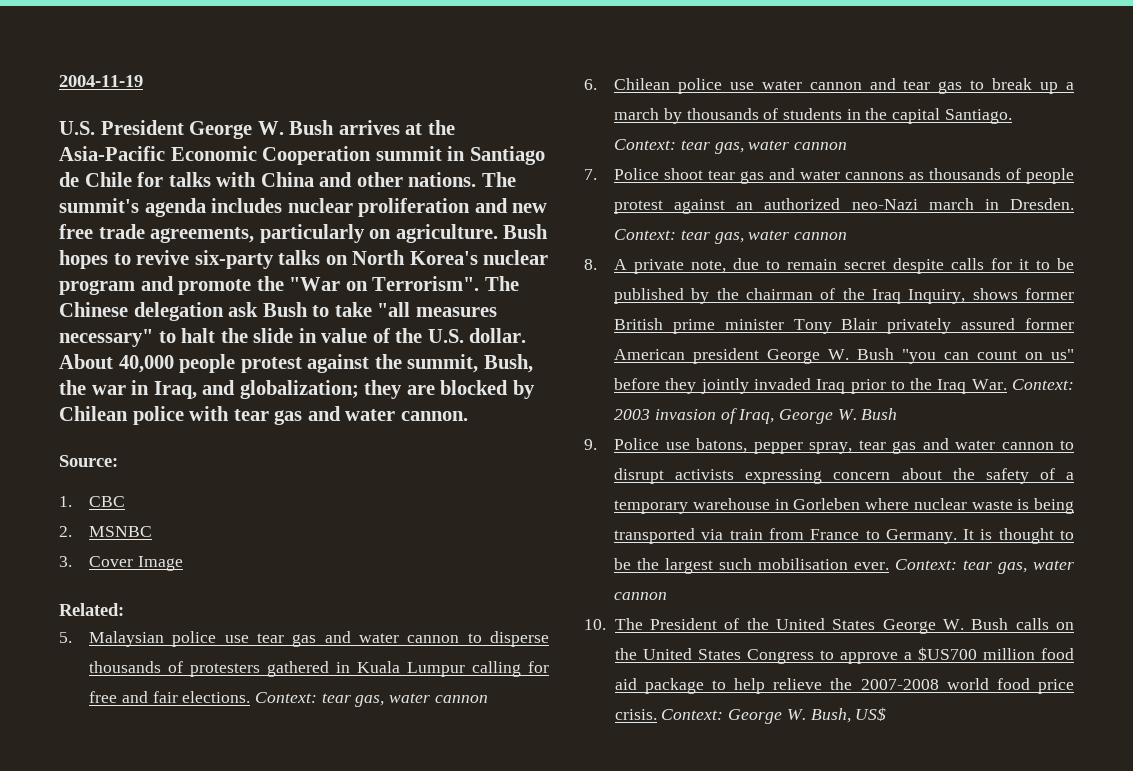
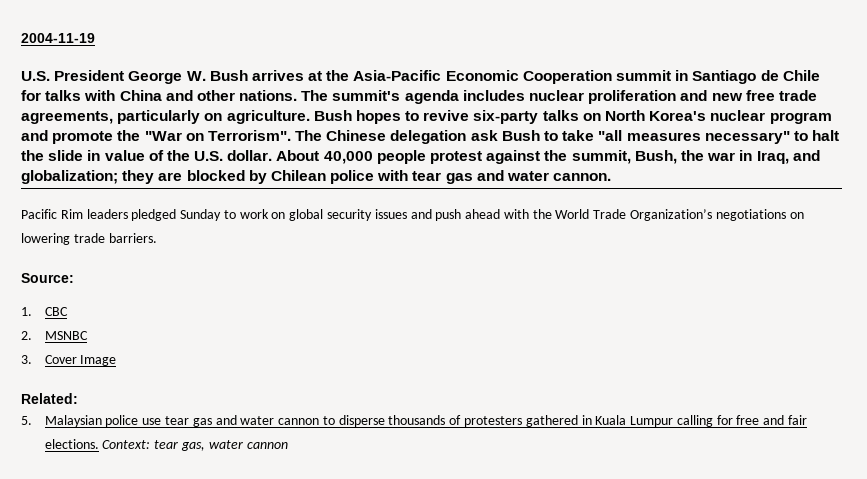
(468, 416) none -> [21,209,804,221] [21,233,157,245] // Pacific Rim leaders pledged Sunday to work on global security issues and push ahead with the World Trade Organization’s negotiations on lowering trade barriers.
[584,78,1075,94] [614,108,1012,124] [614,139,847,154] [584,168,1074,184] [614,198,1074,214] [614,229,847,244] [584,258,1074,274] [614,288,1074,304] [614,318,1074,334] [614,348,1074,364] [614,378,1074,394] [614,408,898,424] [584,438,1074,454] [614,468,1074,484] [614,498,1074,514] [614,528,1074,544] [614,558,1074,574] [614,592,668,600] [584,618,1074,634] [614,647,1074,664] [614,678,1074,694] [614,707,887,724] // 6. Chilean police use water cannon and tear gas to break up a march by thousands of students in the capital Santiago. Context: tear gas, water cannon // 7. Police shoot tear gas and water cannons as thousands of people protest against an authorized neo-Nazi march in Dresden. Context: tear gas, water cannon // 8. A private note, due to remain secret despite calls for it to be published by the chairman of the Iraq Inquiry, shows former British prime minister Tony Blair privately assured former American president George W. Bush "you can count on us" before they jointly invaded Iraq prior to the Iraq War. Context: 2003 invasion of Iraq, George W. Bush // 9. Police use batons, pepper spray, tear gas and water cannon to disrupt activists expressing concern about the safety of a temporary warehouse in Gorleben where nuclear waste is being transported via train from France to Germany. It is thought to be the largest such mobilisation ever. Context: tear gas, water cannon // 10. The President of the United States George W. Bush calls on the United States Congress to approve a $US700 million food aid package to help relieve the 2007-2008 world food price crisis. Context: George W. Bush, US$ -> (288, 445) none

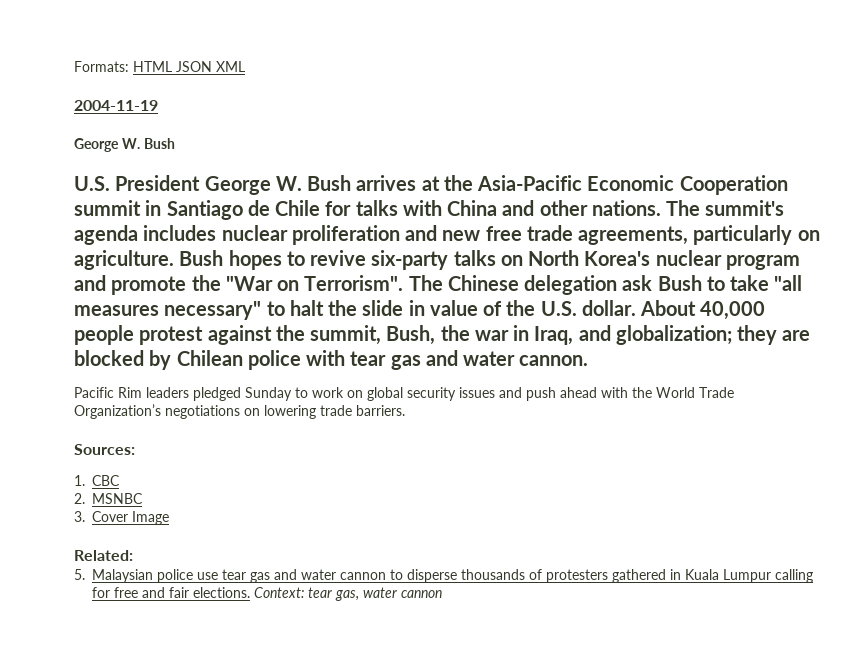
[21,33,95,43] 2004-11-19 -> [74,61,245,72] [74,100,158,111] [74,138,175,152] Formats: HTML JSON XML // 2004-11-19 // George W. Bush
[21,273,74,283] Source: -> [74,444,135,455] Sources:

